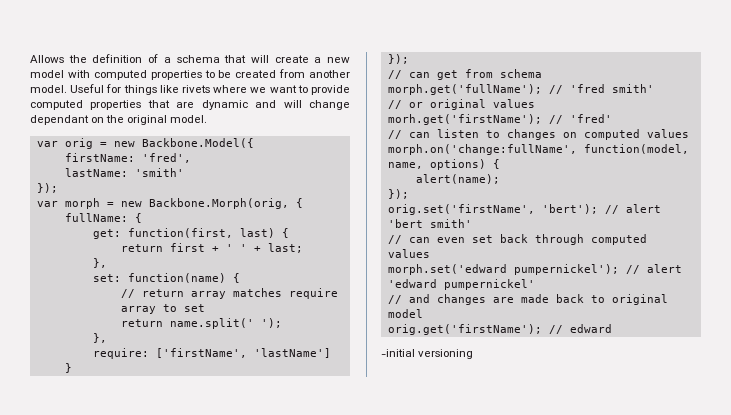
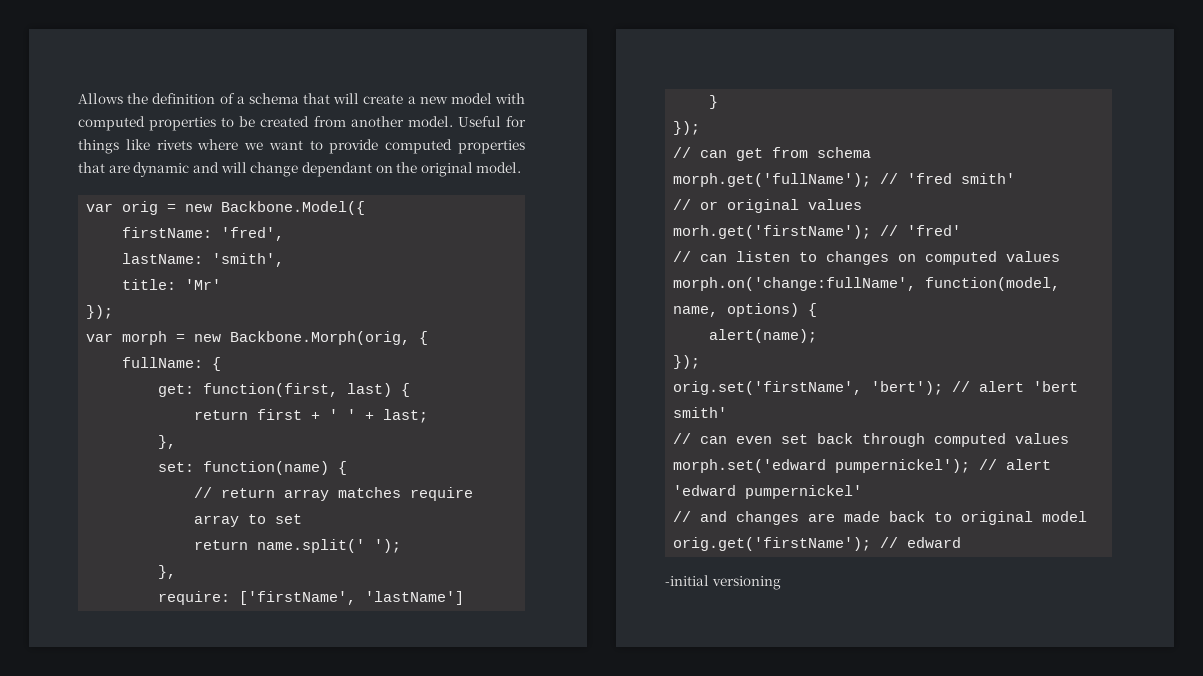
[134,168,184,177] 'smith' -> [212,253,285,267] [122,279,222,290] 'smith', // title: 'Mr'

